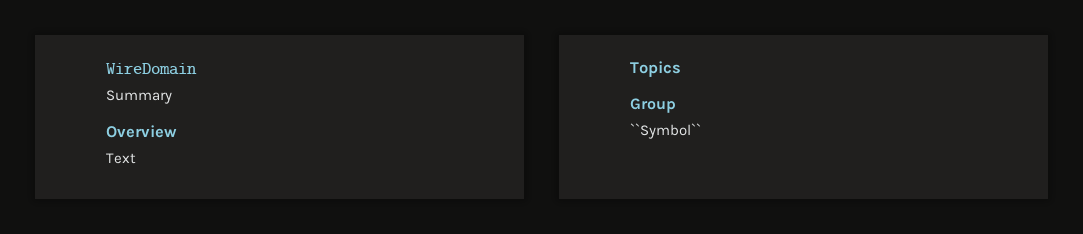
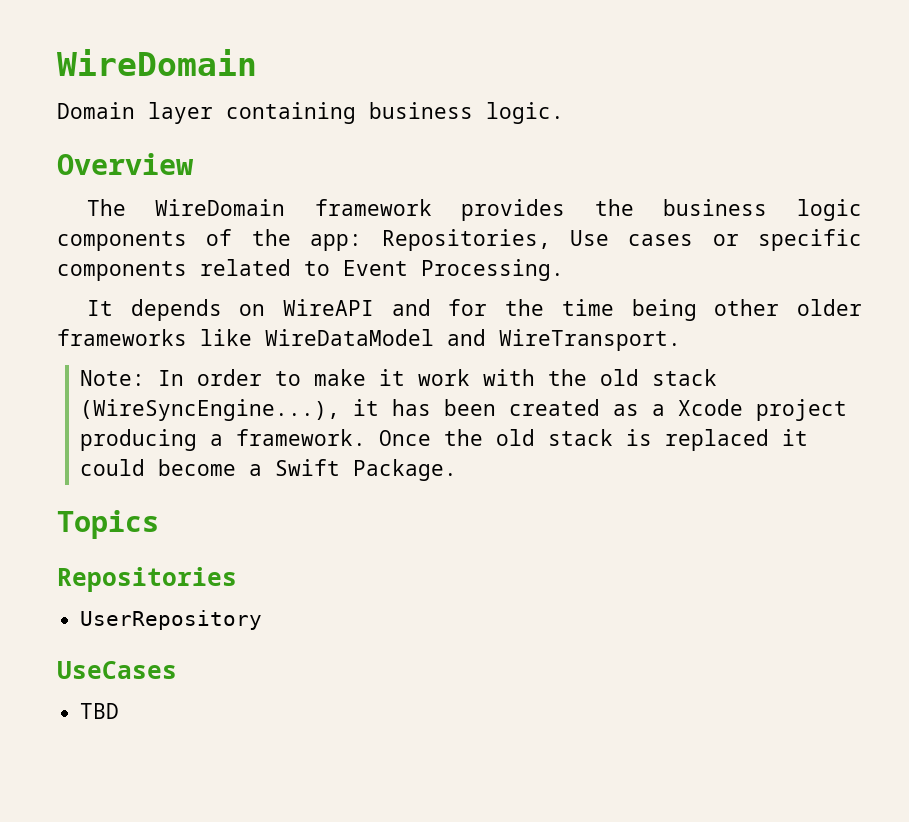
[106,90,172,104] [106,125,177,138] [106,153,136,164] [630,61,681,77] [630,98,676,113] [630,123,701,139] Summary // Overview // Text // Topics // Group // ``Symbol`` -> [57,102,564,124] [57,153,194,175] [86,199,862,221] [57,229,862,251] [57,259,564,281] [86,299,862,321] [57,329,681,351] [80,369,718,386] [80,399,848,421] [80,429,809,451] [80,459,458,481] [57,510,159,539] [57,567,237,592] [80,610,263,630] [57,661,177,679] [80,703,120,719] Domain layer containing business logic. // Overview // The WireDomain framework provides the business logic components of the app: Repositories, Use cases or specific components related to Event Processing. // It depends on WireAPI and for the time being other older frameworks like WireDataModel and WireTransport. // Note: In order to make it work with the old stack (WireSyncEngine...), it has been created as a Xcode project producing a framework. Once the old stack is replaced it could become a Swift Package. // Topics // Repositories // UserRepository // UseCases // TBD

